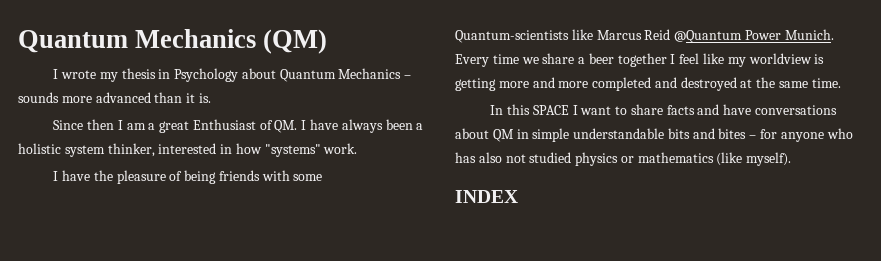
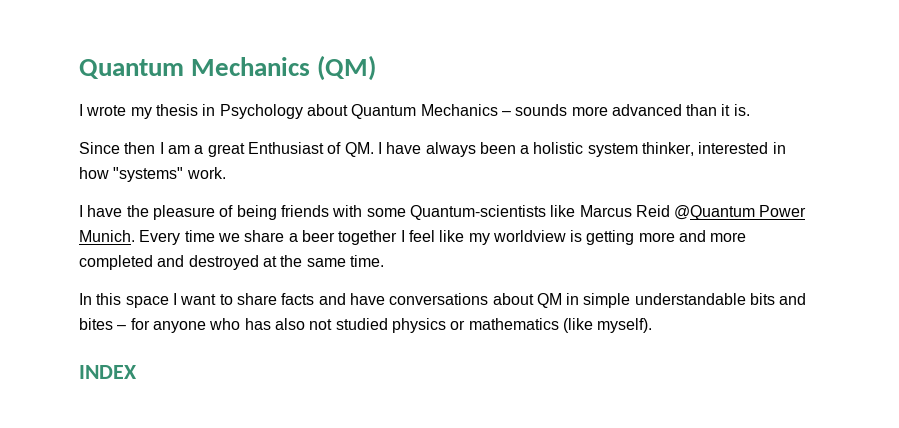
[532,105,569,115] SPACE -> [125,296,169,308] space

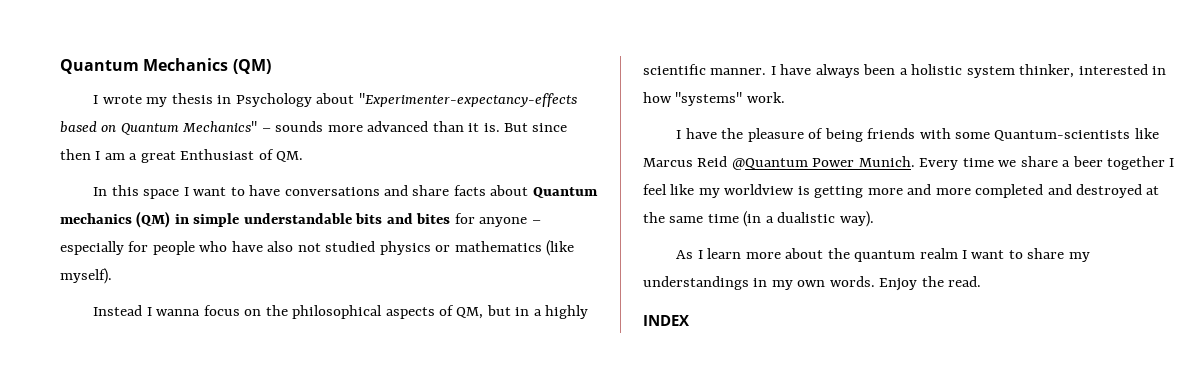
[351,104,498,119] Quantum Mechanics -> [358,93,577,107] [60,121,258,135] "Experimenter-expectancy-effects based on Quantum Mechanics"
[79,142,120,154] // Since -> [504,123,568,132] But since
(374, 149) none -> [93,185,598,199] [60,211,541,228] [60,240,575,256] [60,268,112,284] [93,305,589,319] [643,64,767,75] // In this space I want to have conversations and share facts about Quantum mechanics (QM) in simple understandable bits and bites for anyone – especially for people who have also not studied physics or mathematics (like myself). // Instead I wanna focus on the philosophical aspects of QM, but in a highly scientific manner.
[349,255,384,267] [79,293,807,308] [79,318,653,333] time. // In this space I want to share facts and have conversations about QM in simple understandable bits and bites – for anyone who has also not studied physics or mathematics (like myself). -> [707,211,874,227] [676,248,1090,262] [643,276,982,291] time (in a dualistic way). // As I learn more about the quantum realm I want to share my understandings in my own words. Enjoy the read.

